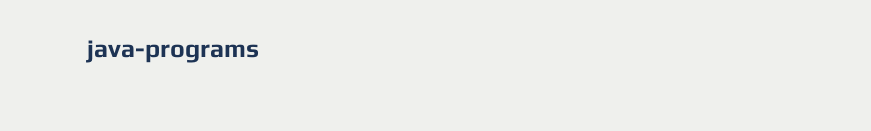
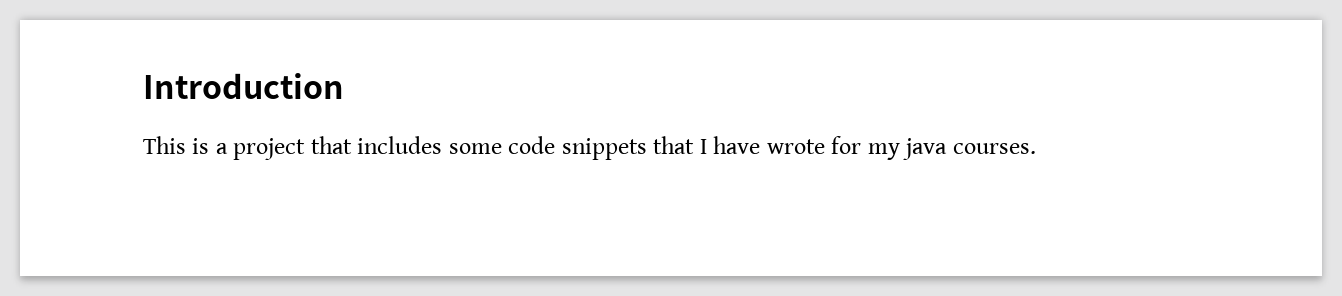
[86,40,259,63] java-programs -> [143,73,344,99] [143,136,1036,160] Introduction // This is a project that includes some code snippets that I have wrote for my java courses.

